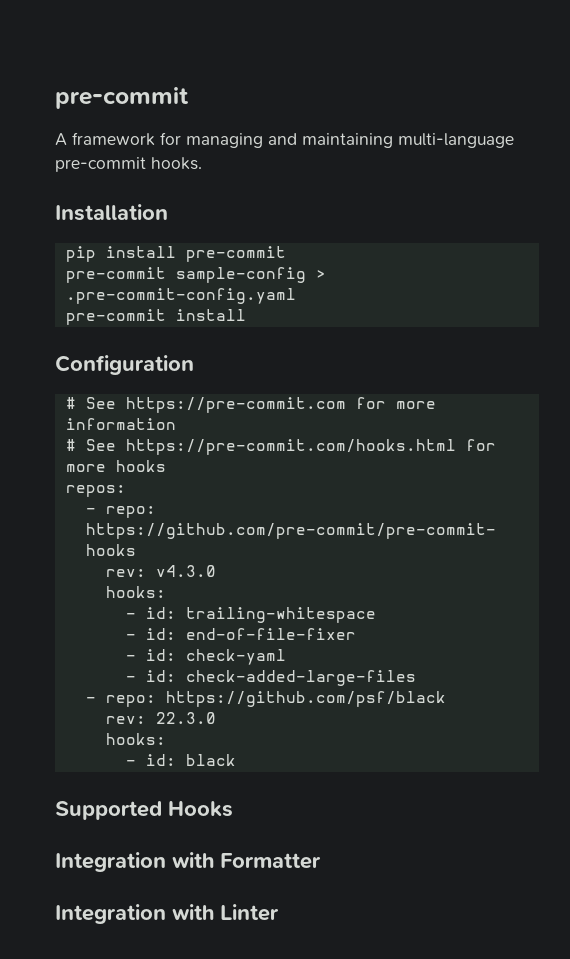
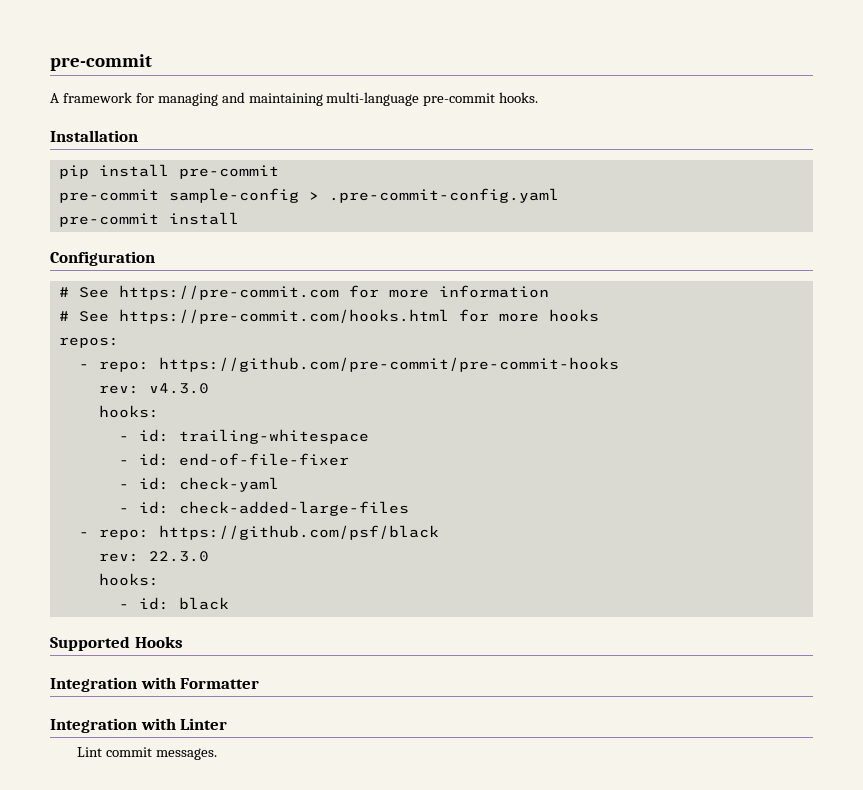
(279, 912) none -> [77,747,218,760] // Lint commit messages.

